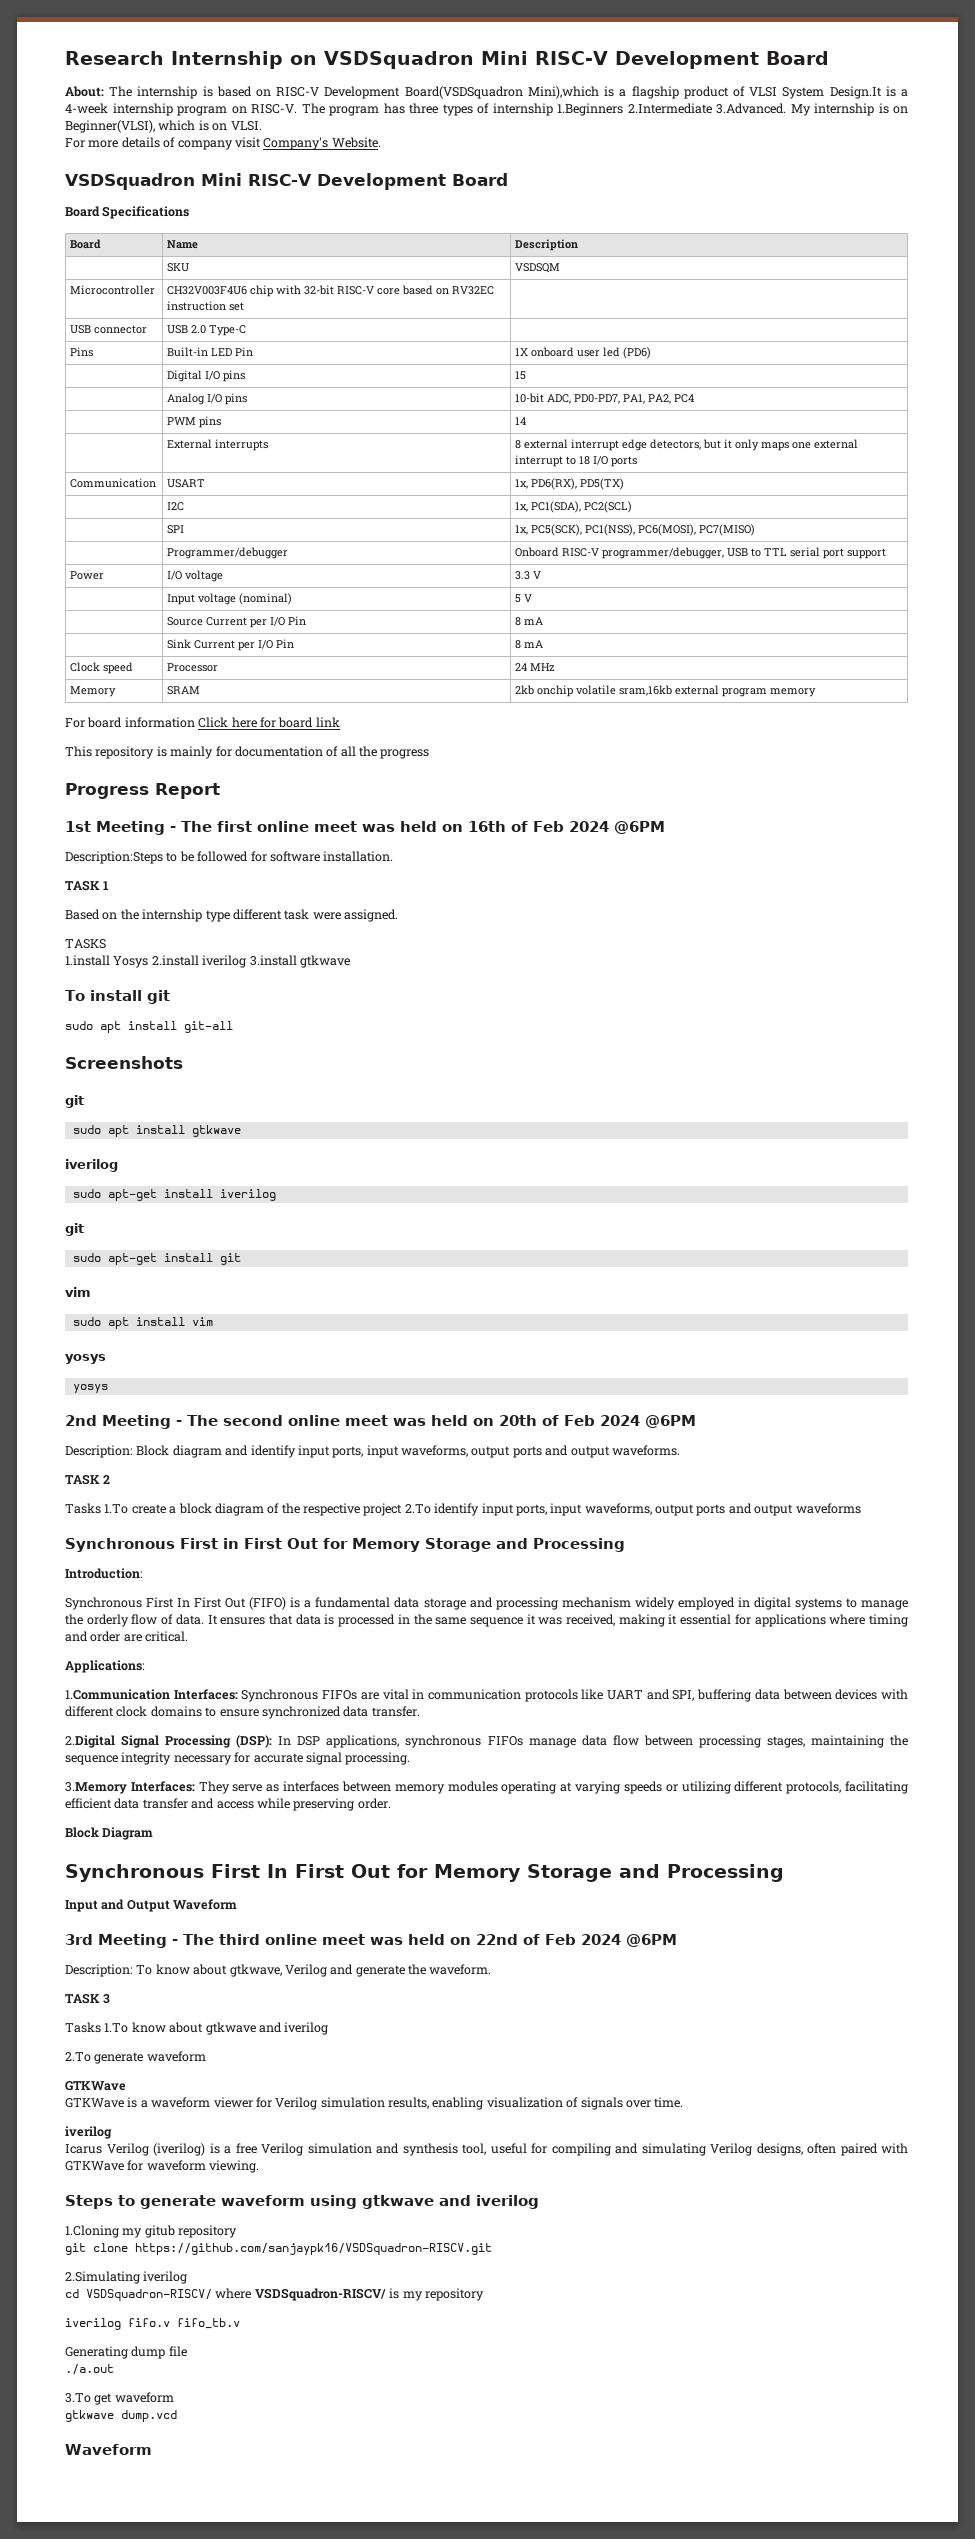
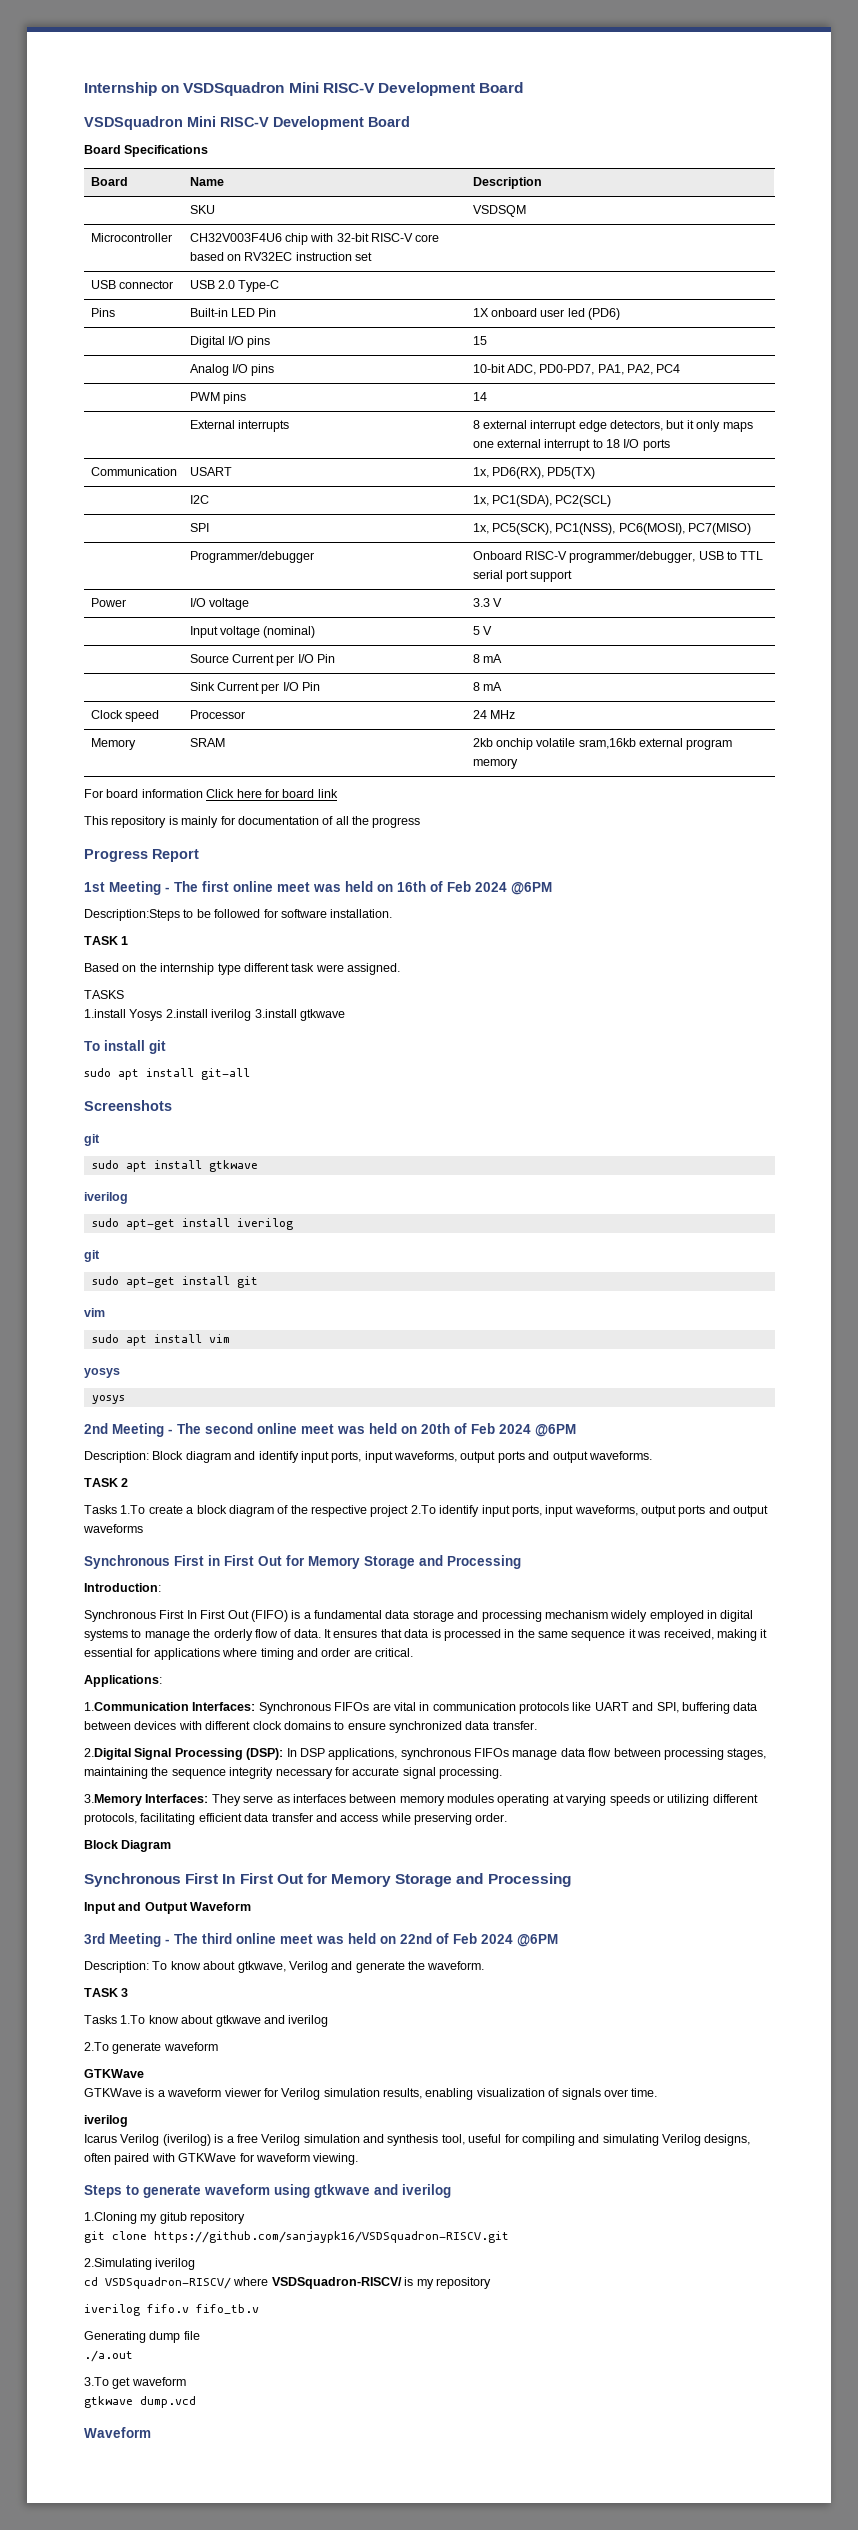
[65,51,164,65] Research -> (84, 89) none
[65,86,909,99] [65,103,908,116] [65,120,262,133] [65,137,381,150] // About: The internship is based on RISC-V Development Board(VSDSquadron Mini),which is a flagship product of VLSI System Design.It is a 4-week internship program on RISC-V. The program has three types of internship 1.Beginners 2.Intermediate 3.Advanced. My internship is on Beginner(VLSI), which is on VLSI. // For more details of company visit Company's Website. -> (524, 87) none

